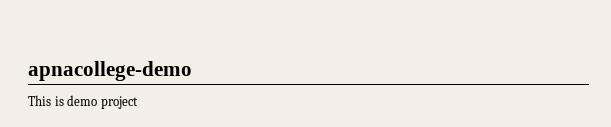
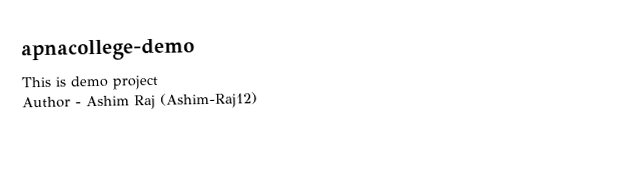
(138, 102) none -> [22,92,258,110] // Author - Ashim Raj (Ashim-Raj12)

